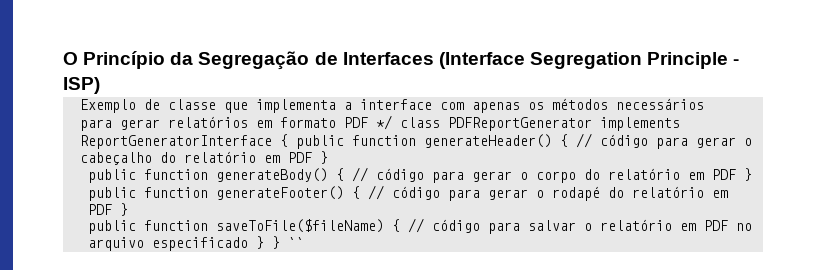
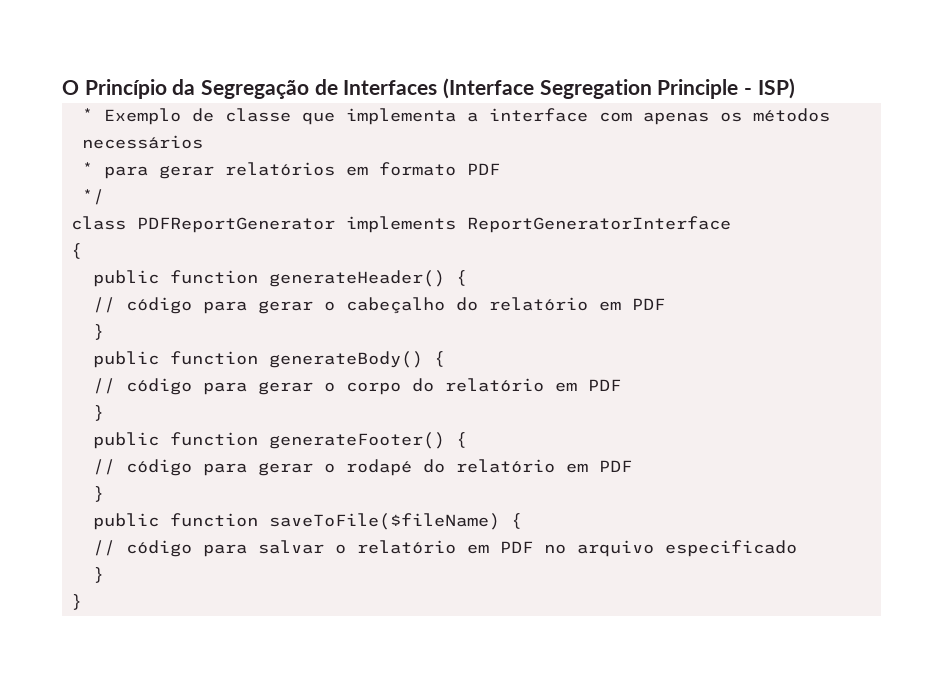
(100, 85) none -> [82,108,94,121] *
(704, 104) none -> [82,162,94,175] *
(368, 122) none -> (501, 169) //
(392, 122) none -> (105, 197) //
[280,134,288,147] { -> [71,243,83,259] // { //
(568, 140) none -> (468, 278) //
(312, 157) none -> (666, 304) //
(344, 174) none -> (446, 359) //
(736, 174) none -> (622, 385) //
(360, 192) none -> (468, 440) //
(112, 209) none -> (633, 466) //
(400, 225) none -> (523, 521) //
[256,236,304,249] } } `` -> [93,567,105,583] [71,594,83,610] // } // }

